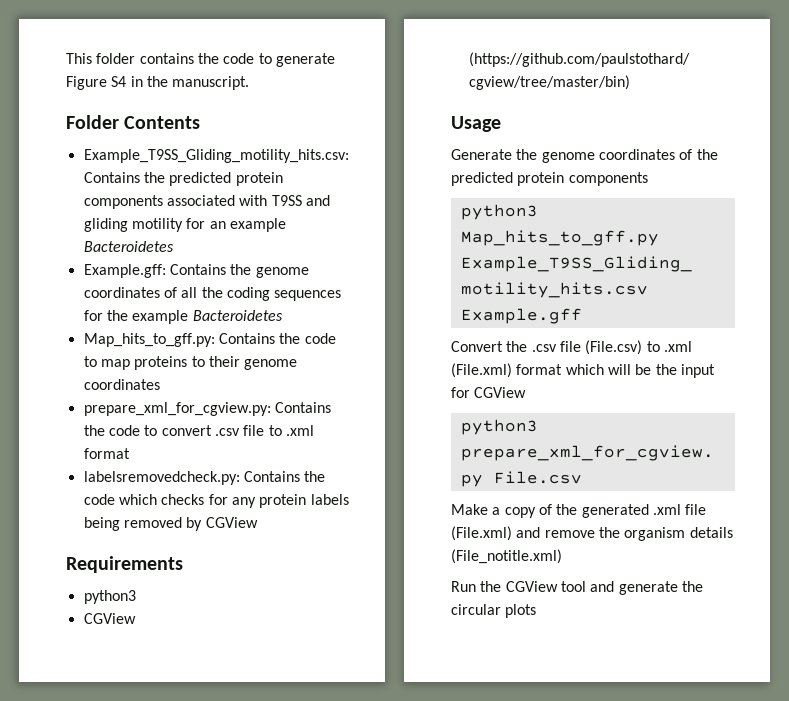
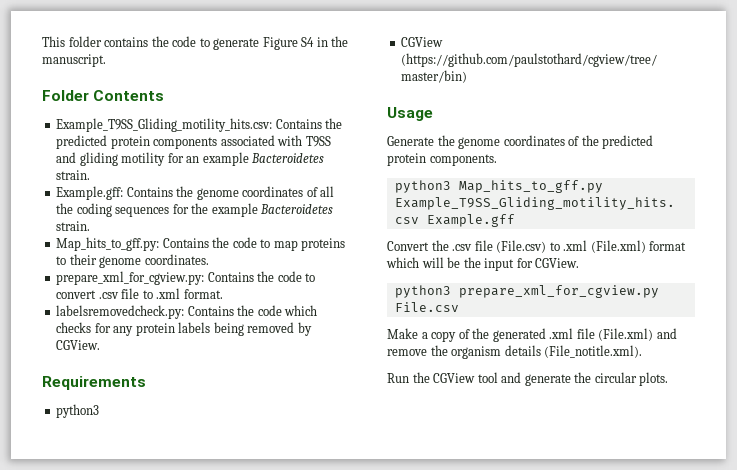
(174, 246) none -> [56,170,91,180] strain.
(283, 315) none -> [56,221,91,231] strain.
[83,379,160,390] coordinates -> [144,254,209,265] coordinates.
[83,448,130,459] format -> [183,289,223,299] format.
[205,517,258,528] CGView -> [56,340,101,350] CGView.
[568,172,648,186] components -> [429,154,497,166] components.
[474,387,527,398] CGView -> [535,258,580,268] CGView.
[451,549,562,564] (File_notitle.xml) -> [544,345,643,358] (File_notitle.xml).
[505,604,537,618] plots -> [639,372,669,386] plots.

